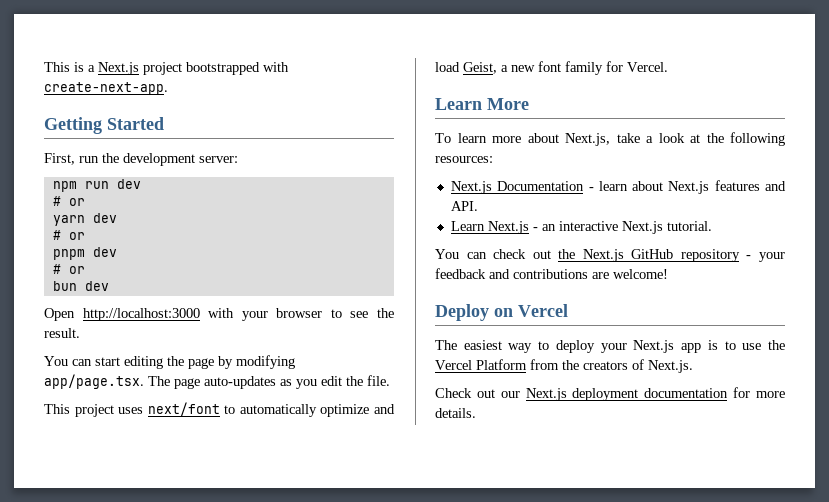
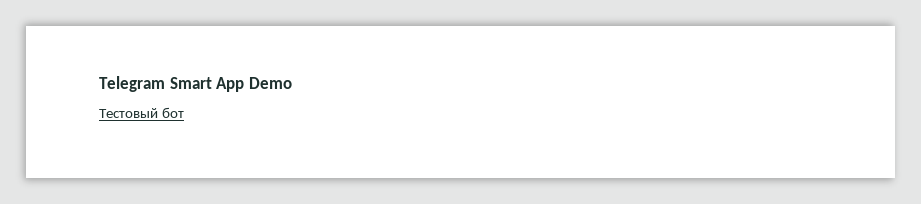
[44,62,289,75] [44,82,168,95] [44,117,164,134] [44,153,238,166] [52,179,141,192] [52,196,85,206] [52,213,117,226] [52,230,85,240] [52,247,117,260] [52,264,85,274] [52,281,109,291] [44,308,394,321] [44,328,80,338] [44,355,295,369] [44,374,390,389] [44,402,395,417] [435,61,668,75] [435,98,529,110] [435,132,785,146] [435,156,493,163] [450,180,786,194] [450,201,478,211] [450,221,712,234] [435,249,785,262] [435,268,668,279] [435,304,568,321] [435,340,785,353] [435,359,693,373] [435,387,785,401] [435,408,476,418] This is a Next.js project bootstrapped with create-next-app. // Getting Started // First, run the development server: // npm run dev // # or // yarn dev // # or // pnpm dev // # or // bun dev // Open http://localhost:3000 with your browser to see the result. // You can start editing the page by modifying app/page.tsx. The page auto-updates as you edit the file. // This project uses next/font to automatically optimize and load Geist, a new font family for Vercel. // Learn More // To learn more about Next.js, take a look at the following resources: // Next.js Documentation - learn about Next.js features and API. // Learn Next.js - an interactive Next.js tutorial. // You can check out the Next.js GitHub repository - your feedback and contributions are welcome! // Deploy on Vercel // The easiest way to deploy your Next.js app is to use the Vercel Platform from the creators of Next.js. // Check out our Next.js deployment documentation for more details. -> [99,76,292,92] [99,107,184,118] Telegram Smart App Demo // Тестовый бот

